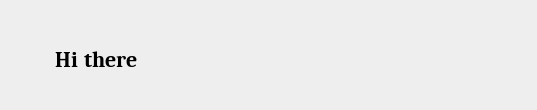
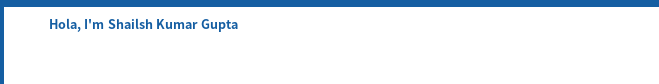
[55,51,137,67] Hi there -> [49,18,238,32] Hola, I'm Shailsh Kumar Gupta

